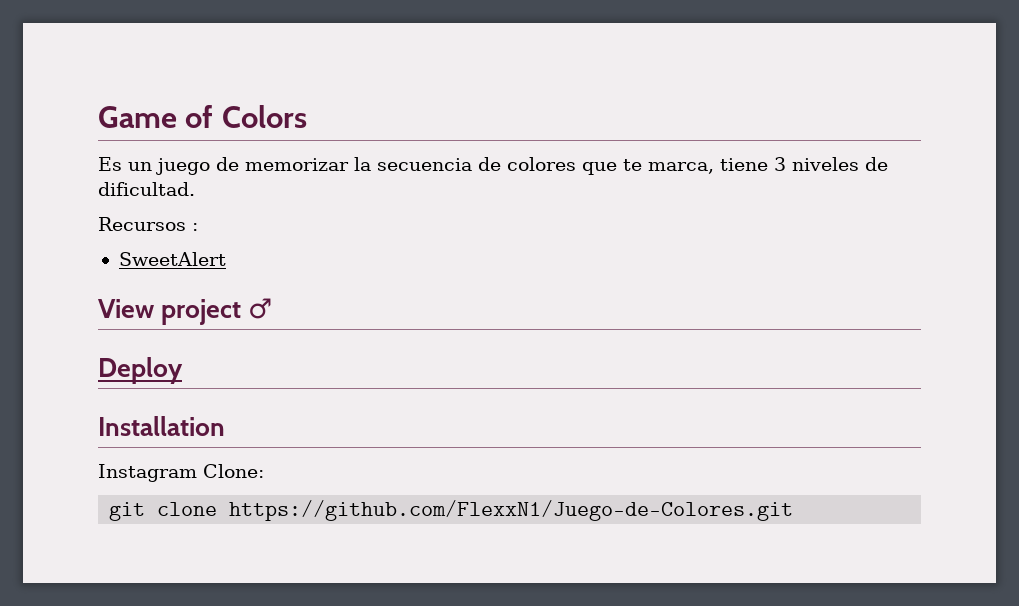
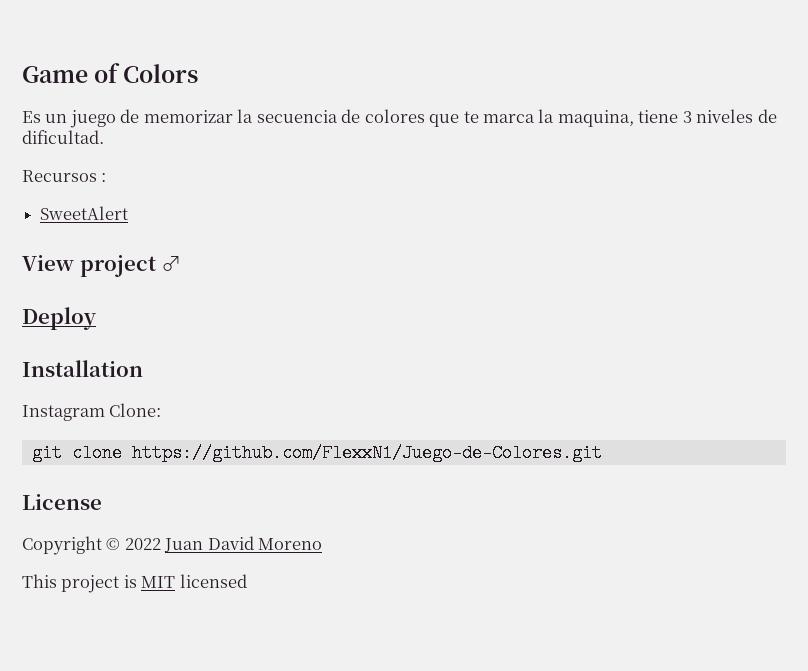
[648,162,714,174] marca, -> [483,109,634,127] marca la maquina,
(794, 510) none -> [22,494,102,510] [22,536,323,555] [22,574,247,593] // License // Copyright © 2022 Juan David Moreno // This project is MIT licensed

